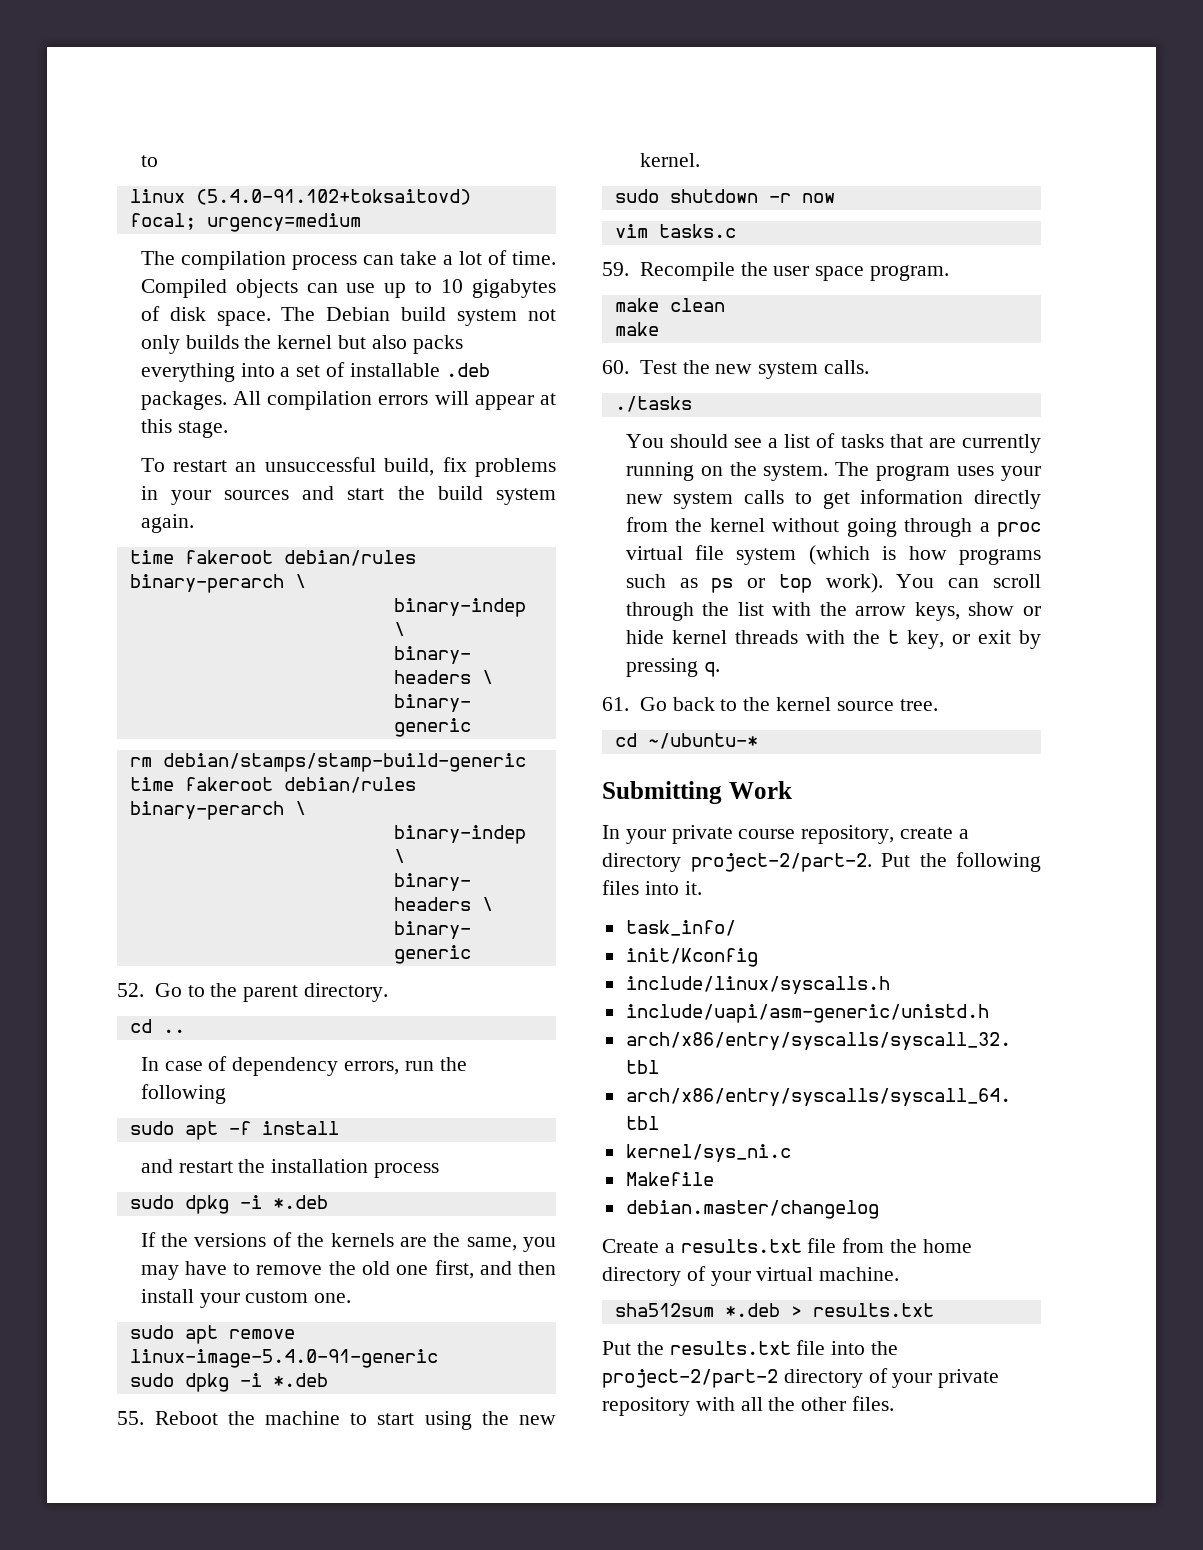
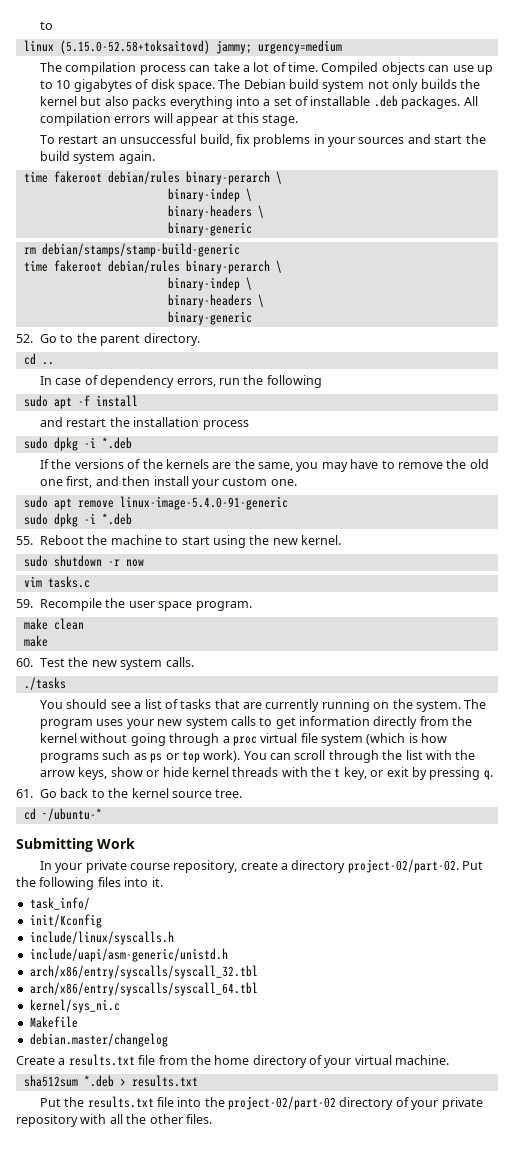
[195,189,471,205] [129,213,196,230] (5.4.0-91.102+toksaitovd) focal; -> [59,40,252,54] (5.15.0-52.58+toksaitovd) jammy;
[690,853,872,872] project-2/part-2. -> [347,859,459,873] project-02/part-02.
[602,1369,778,1388] project-2/part-2 -> [228,1096,337,1110] project-02/part-02

